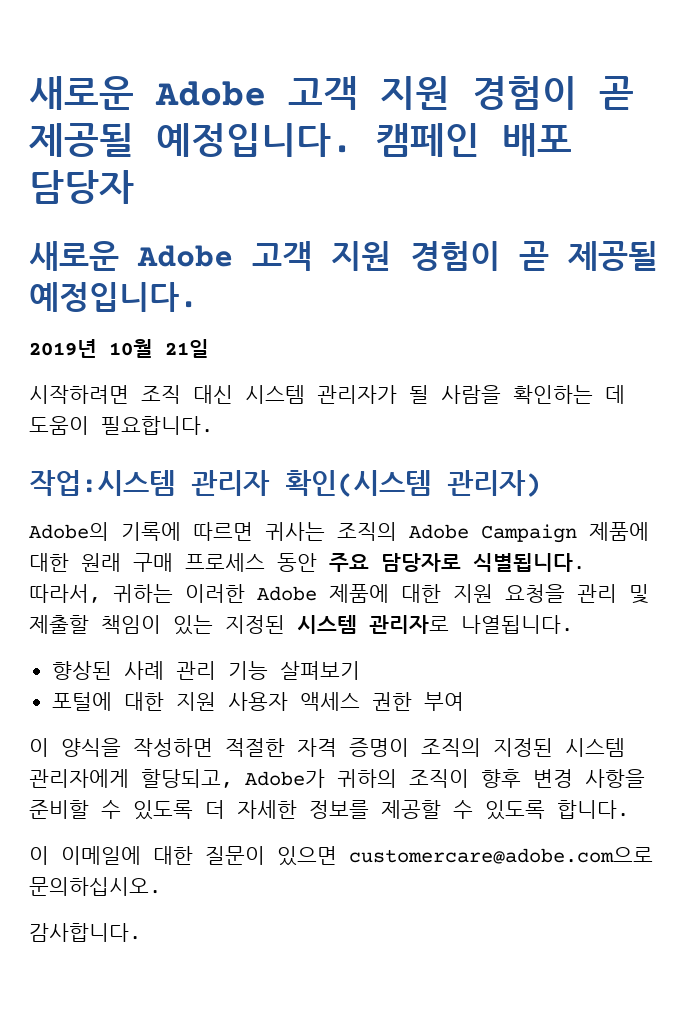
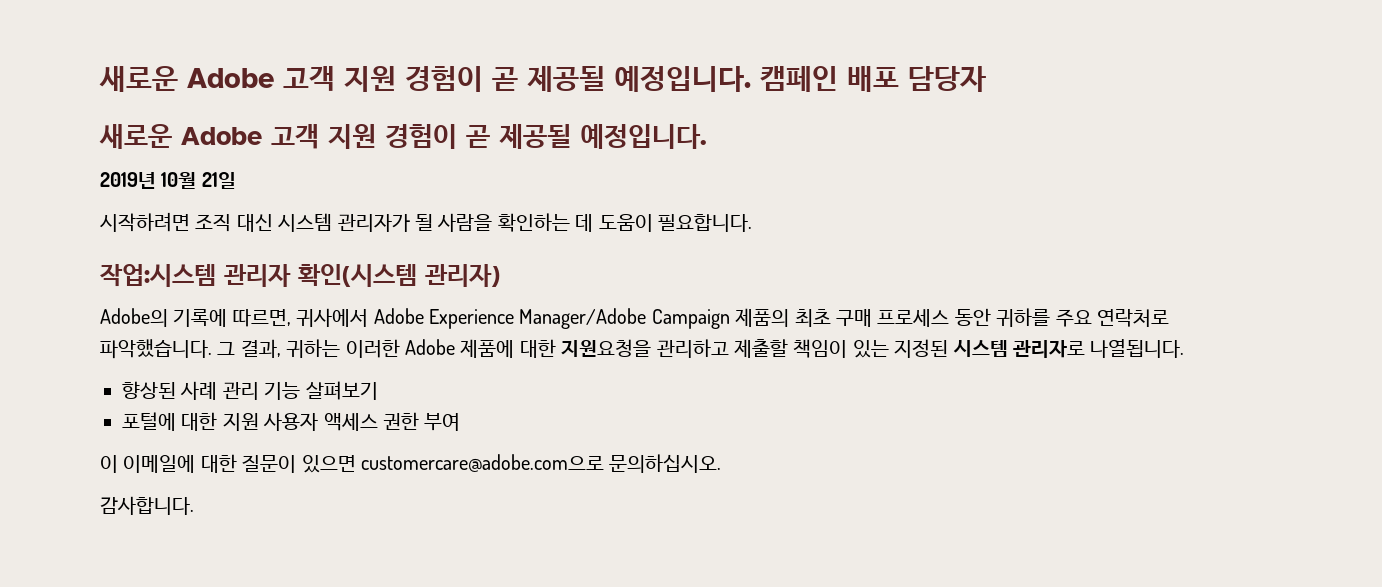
[193,522,649,543] [29,553,585,572] [29,584,101,603] 따르면 귀사는 조직의 Adobe Campaign 제품에 대한 원래 구매 프로세스 동안 주요 담당자로 식별됩니다. 따라서, -> [232,308,1169,329] [100,339,281,359] 따르면, 귀사에서 Adobe Experience Manager/Adobe Campaign 제품의 최초 구매 프로세스 동안 귀하를 주요 연락처로 파악했습니다. 그 결과,
[453,584,649,604] 지원 요청을 관리 및 -> [561,339,729,358] 지원요청을 관리하고
[29,738,625,757] [29,769,645,788] [29,800,629,820] // 이 양식을 작성하면 적절한 자격 증명이 조직의 지정된 시스템 관리자에게 할당되고, Adobe가 귀하의 조직이 향후 변경 사항을 준비할 수 있도록 더 자세한 정보를 제공할 수 있도록 합니다. -> (461, 422) none

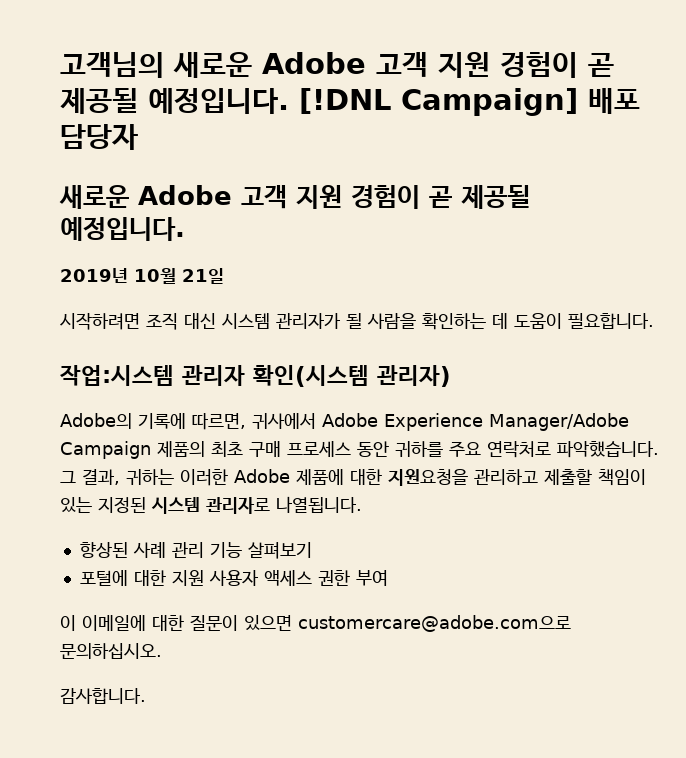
[99,66,838,92] 새로운 Adobe 고객 지원 경험이 곧 제공될 예정입니다. 캠페인 -> [60,52,614,78] [60,88,578,116] 고객님의 새로운 Adobe 고객 지원 경험이 곧 제공될 예정입니다. [!DNL Campaign]

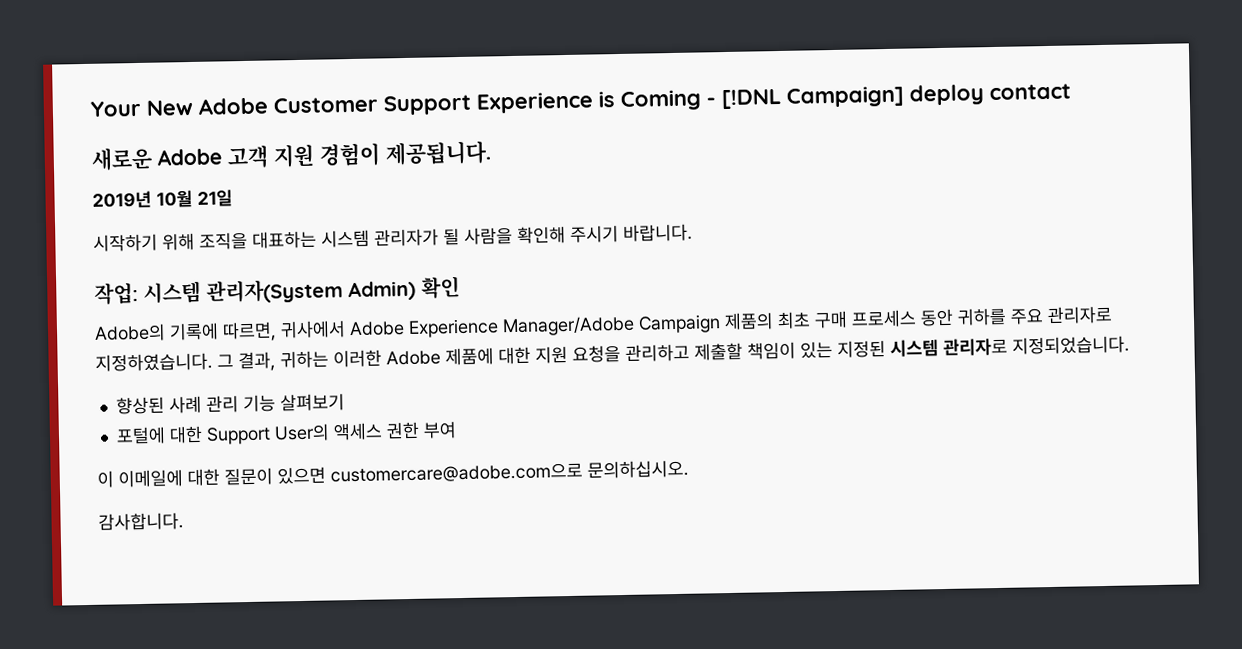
[60,52,614,78] [60,88,640,116] [60,124,138,150] [59,185,530,209] [60,217,185,241] 고객님의 새로운 Adobe 고객 지원 경험이 곧 제공될 예정입니다. [!DNL Campaign] 배포 담당자 // 새로운 Adobe 고객 지원 경험이 곧 제공될 예정입니다. -> [90,83,1071,117] [91,140,491,171] Your New Adobe Customer Support Experience is Coming - [!DNL Campaign] deploy contact // 새로운 Adobe 고객 지원 경험이 제공됩니다.
[60,312,654,330] [60,365,451,387] 시작하려면 조직 대신 시스템 관리자가 될 사람을 확인하는 데 도움이 필요합니다. // 작업:시스템 관리자 확인(시스템 관리자) -> [93,223,693,252] [94,276,460,305] 시작하기 위해 조직을 대표하는 시스템 관리자가 될 사람을 확인해 주시기 바랍니다. // 작업: 시스템 관리자(System Admin) 확인
[487,441,659,458] 연락처로 파악했습니다. -> [1047,305,1113,325] [95,352,213,372] 관리자로 지정하였습니다.
[388,469,468,486] 지원요청을 -> [535,345,621,364] 지원 요청을
[276,496,362,513] 나열됩니다. -> [1012,335,1130,355] 지정되었습니다.
[171,570,259,586] 지원 사용자 -> [205,423,330,445] Support User의

